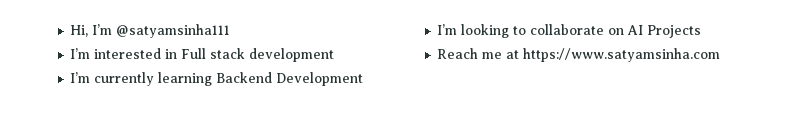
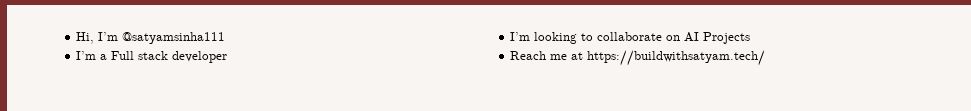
[94,48,335,62] [70,72,364,86] interested in Full stack development // I’m currently learning Backend Development -> [100,51,228,63] a Full stack developer
[523,48,721,62] https://www.satyamsinha.com -> [587,50,766,66] https://buildwithsatyam.tech/

